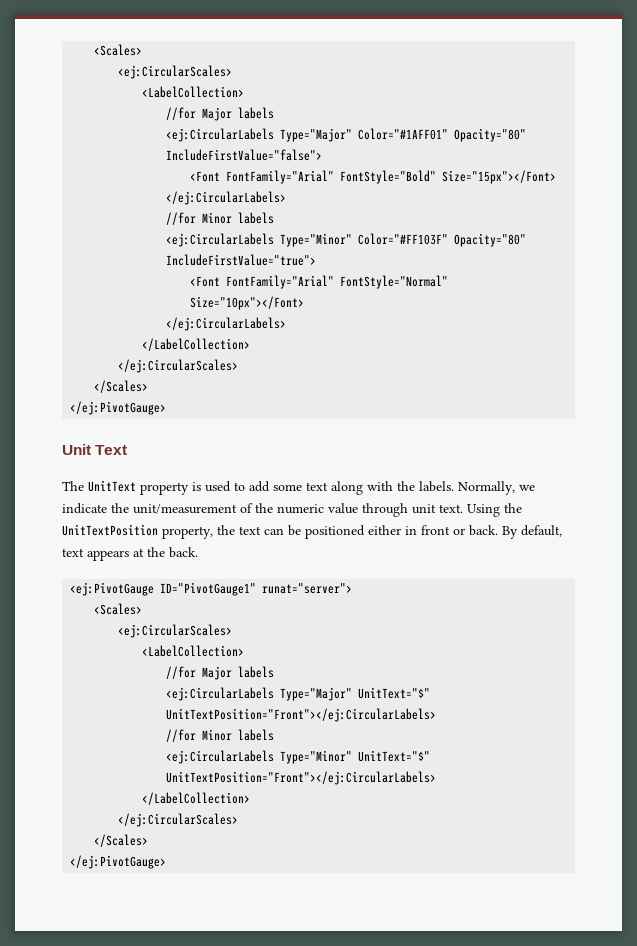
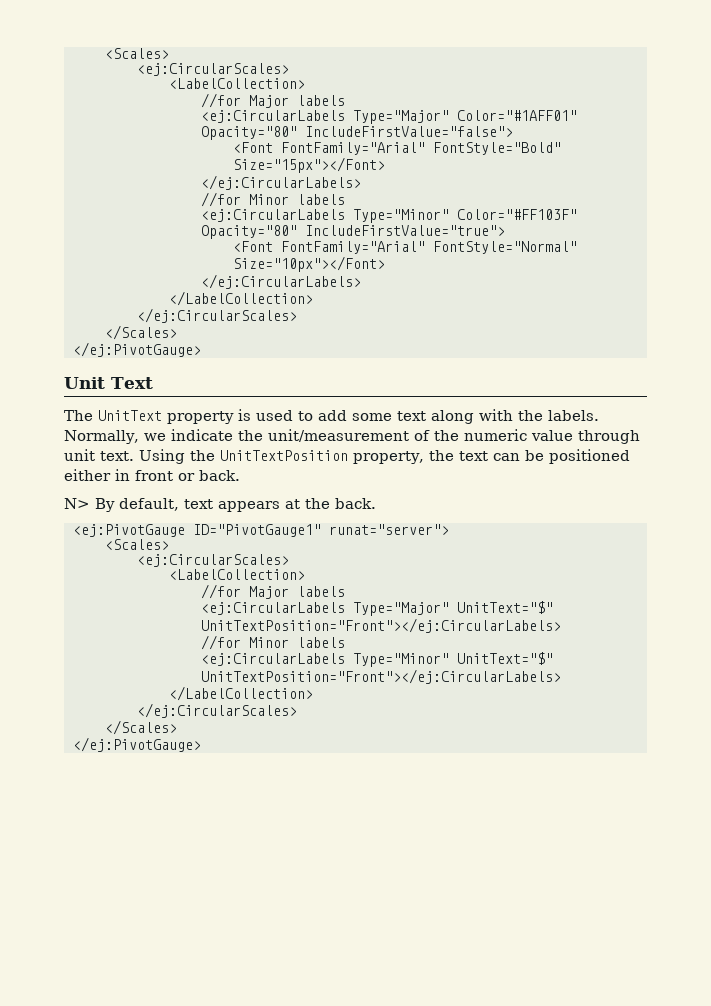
(498, 530) none -> [64,498,90,509] // N>

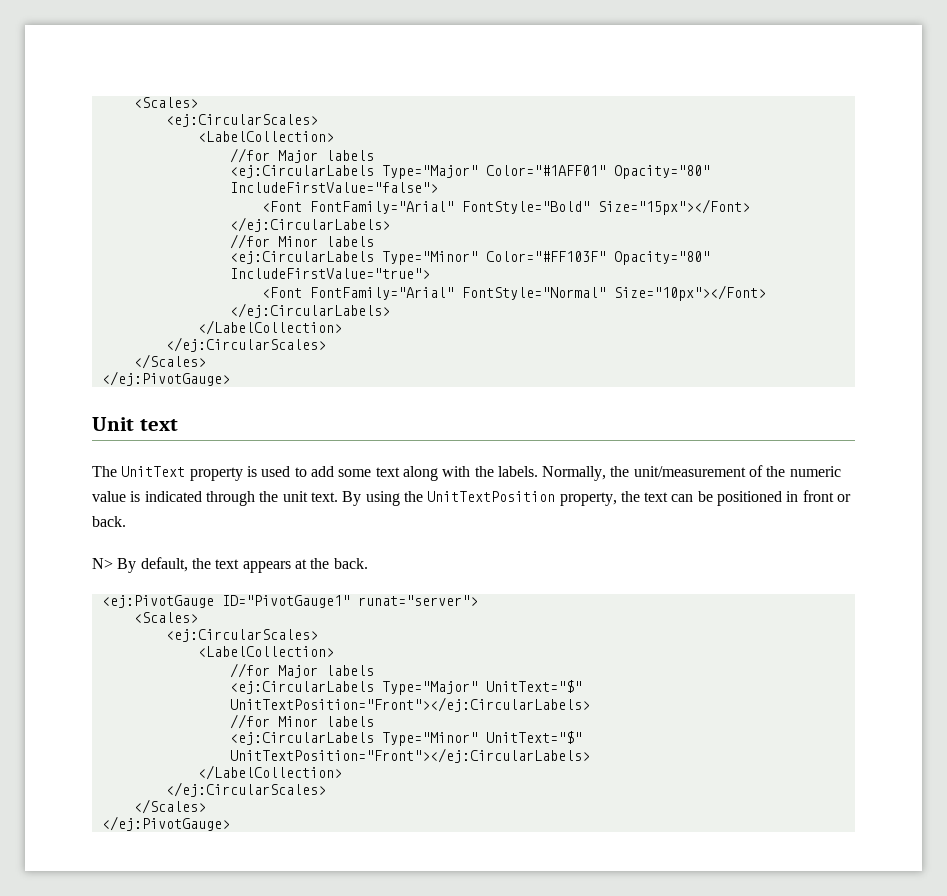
[111,377,153,389] Text -> [139,419,178,431] text
[143,429,233,441] we indicate -> (607, 473) none
[577,430,640,444] [64,449,185,464] through unit text. Using -> [130,491,400,506] is indicated through the unit text. By using
[64,469,111,481] either -> (783, 498) none
(179, 504) none -> [191,558,211,569] the

